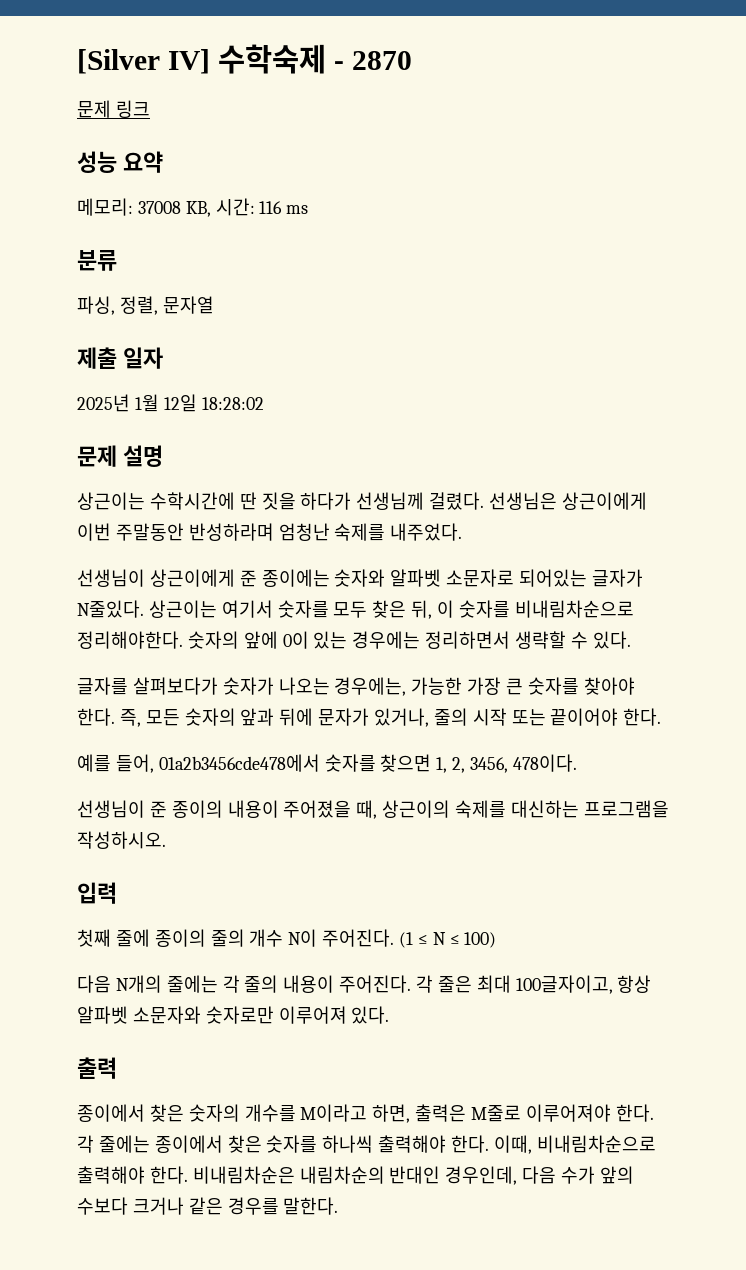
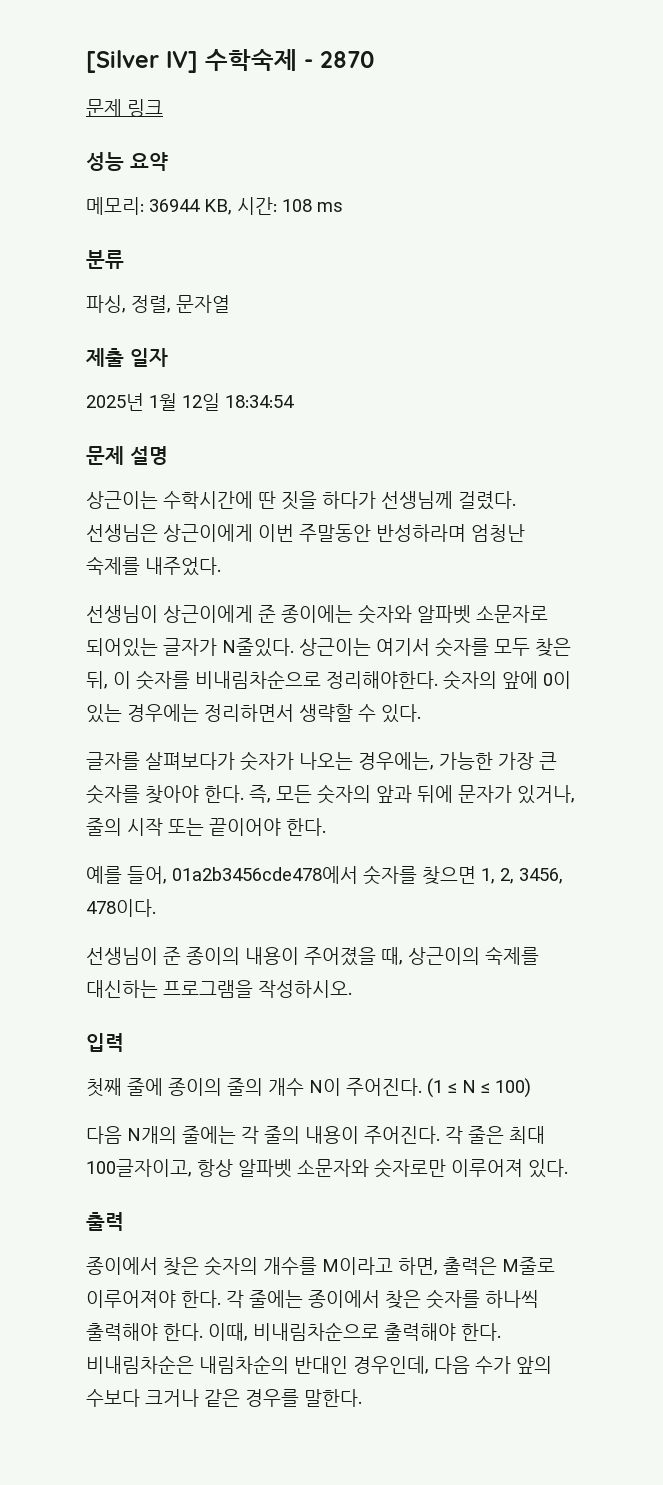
[137,201,181,214] 37008 -> [149,199,200,212] 36944
[259,201,283,214] 116 -> [282,199,312,212] 108
[201,397,264,410] 18:28:02 -> [225,395,294,408] 18:34:54

